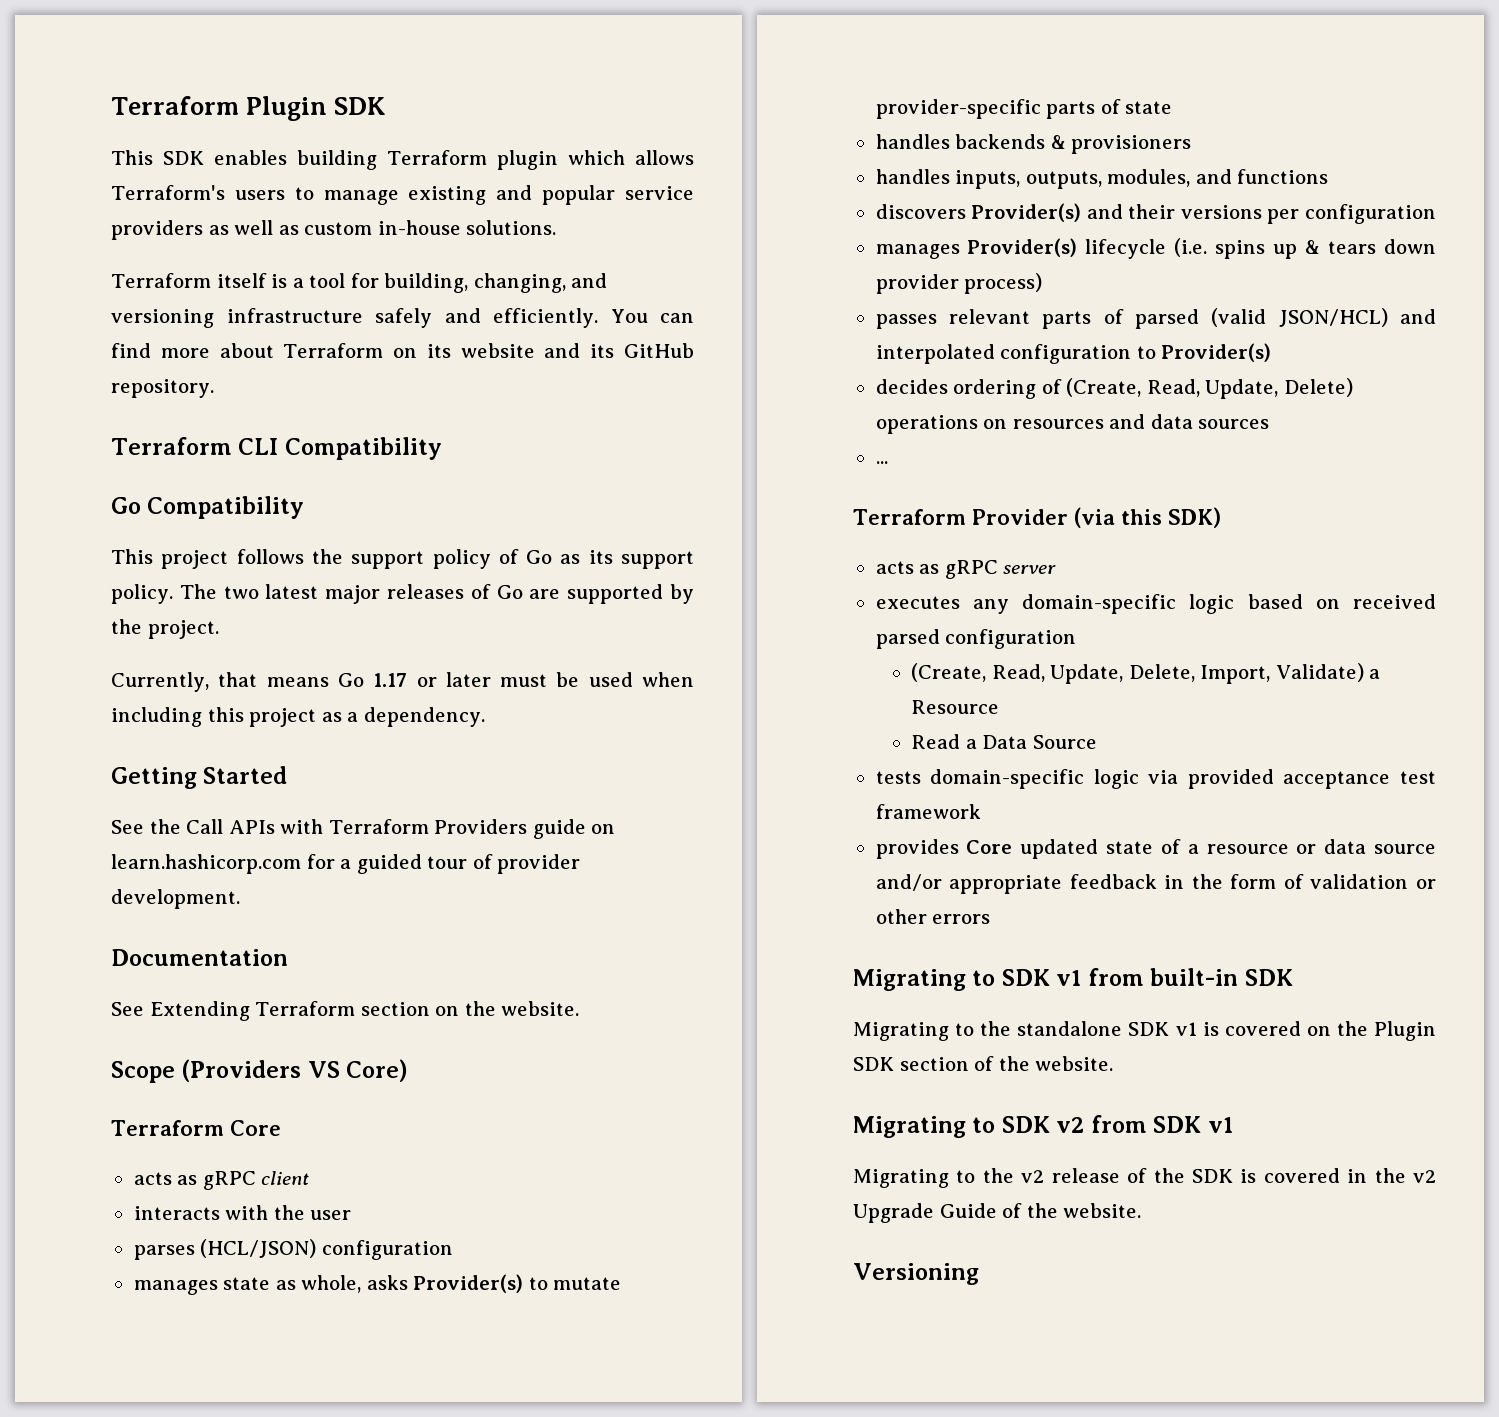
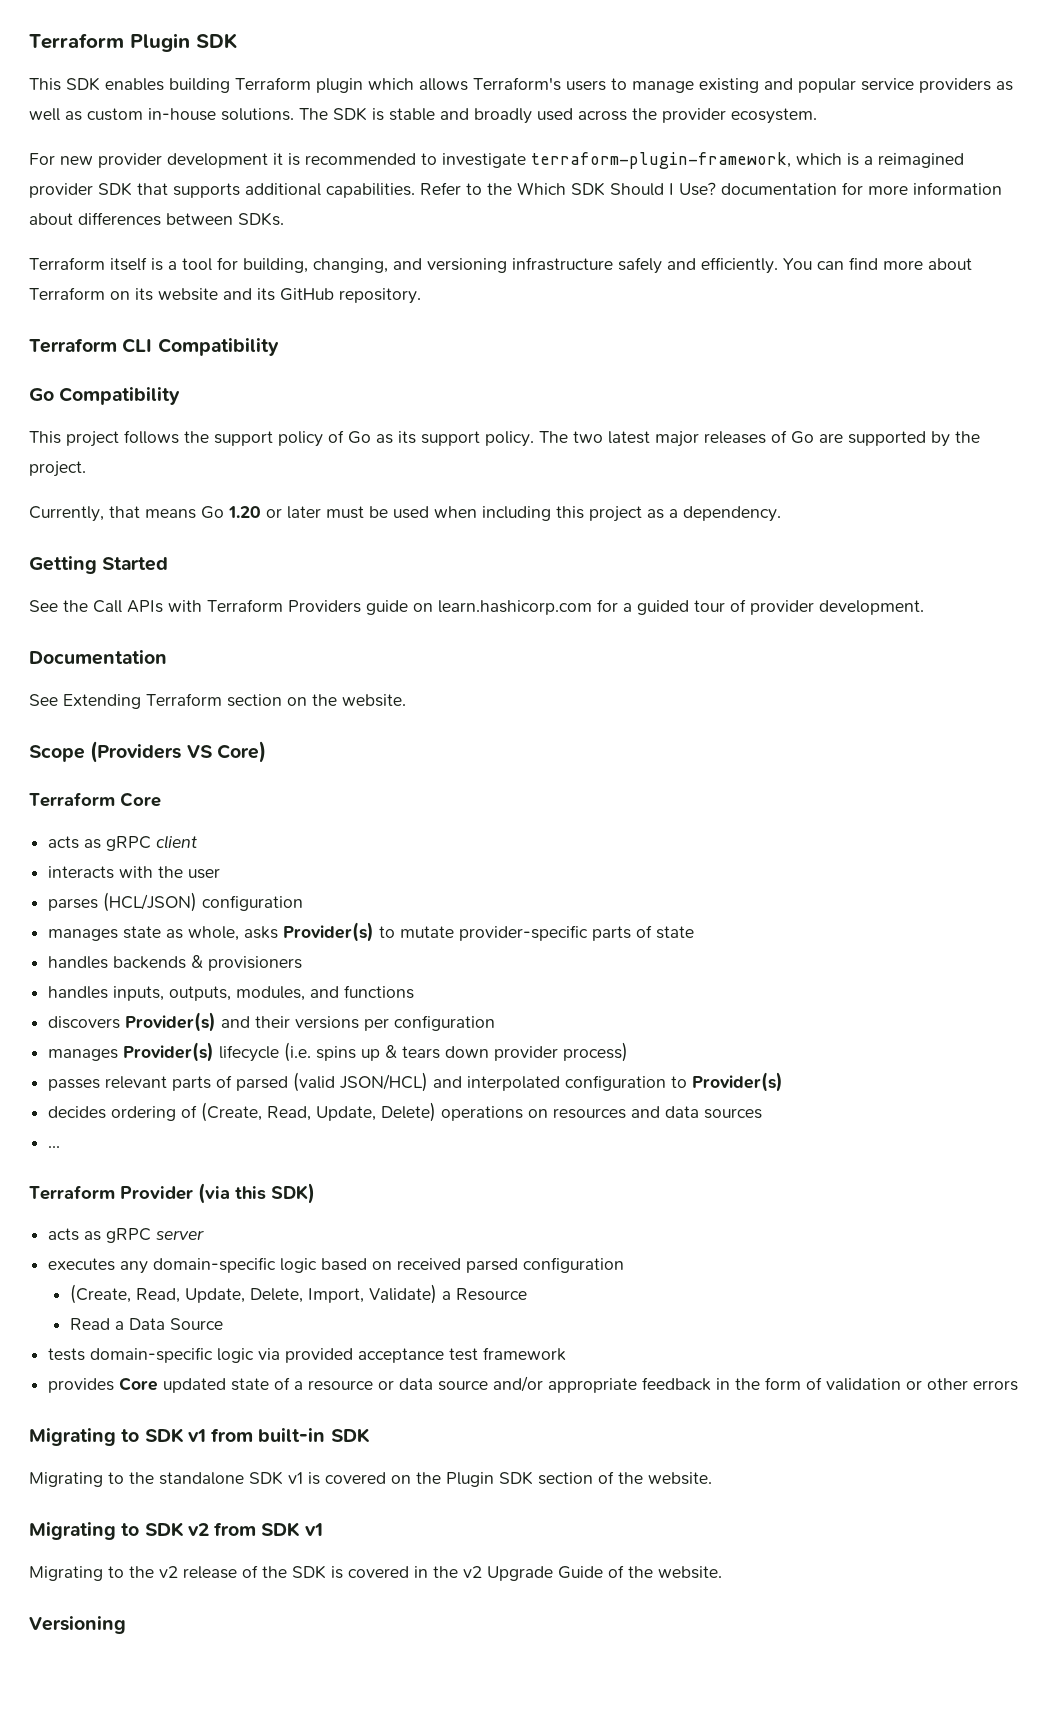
(557, 227) none -> [299,107,817,124] [29,152,964,169] [29,182,1002,198] [29,212,284,226] The SDK is stable and broadly used across the provider ecosystem. // For new provider development it is recommended to investigate terraform-plugin-framework, which is a reimagined provider SDK that supports additional capabilities. Refer to the Which SDK Should I Use? documentation for more information about differences between SDKs.
[373,673,408,687] 1.17 -> [228,506,261,518] 1.20

